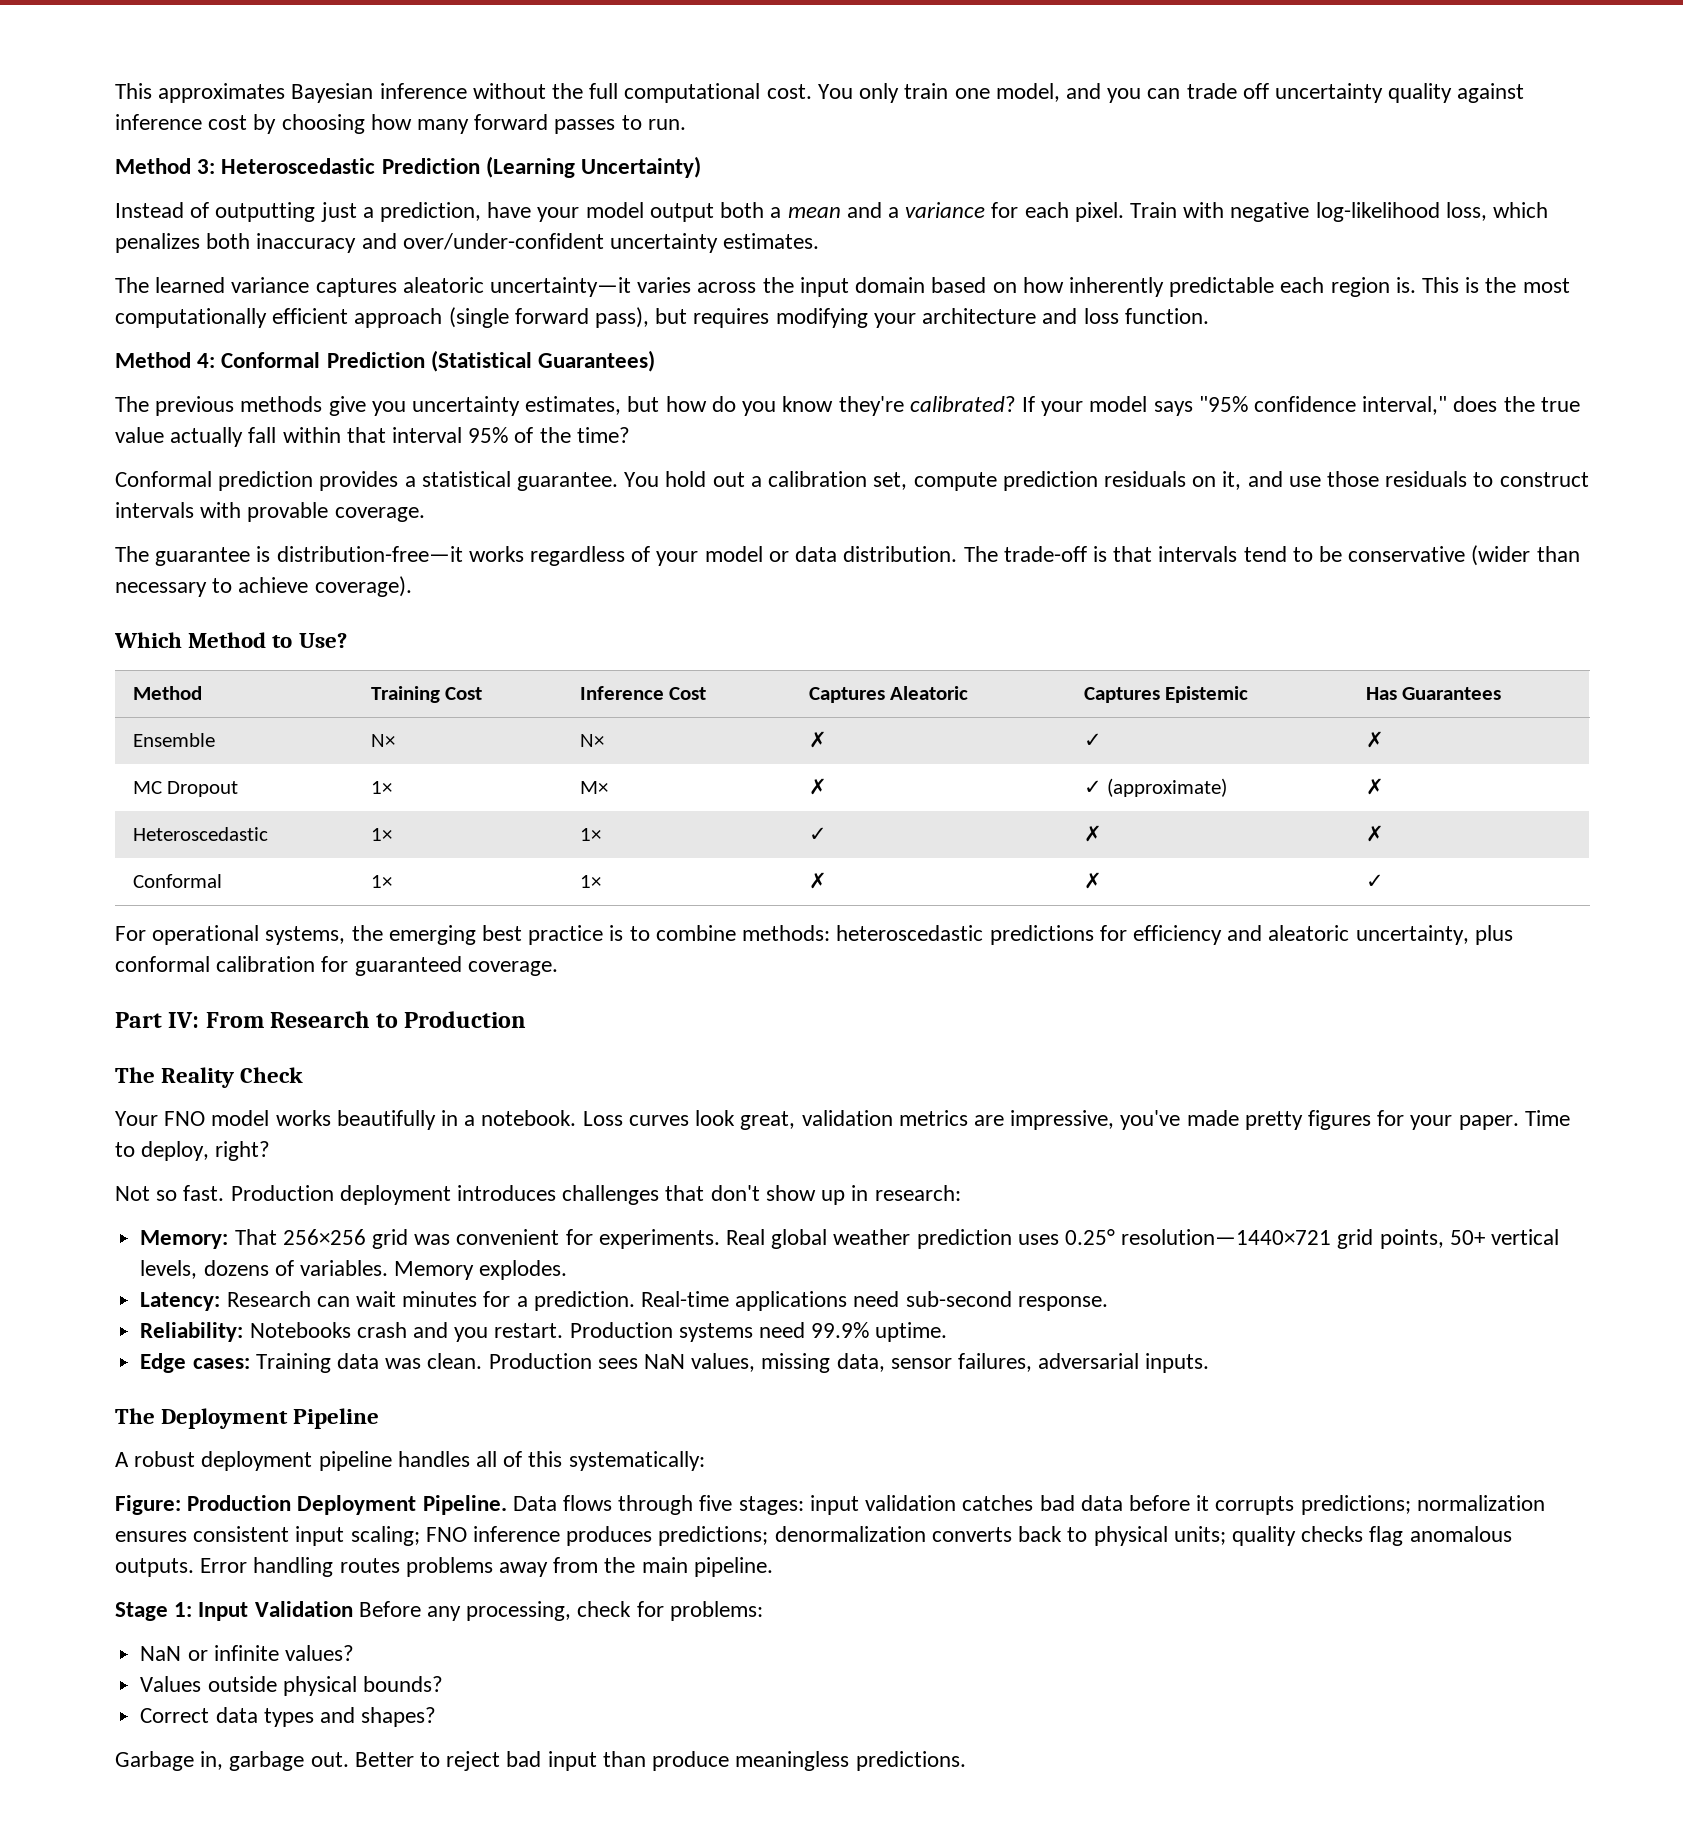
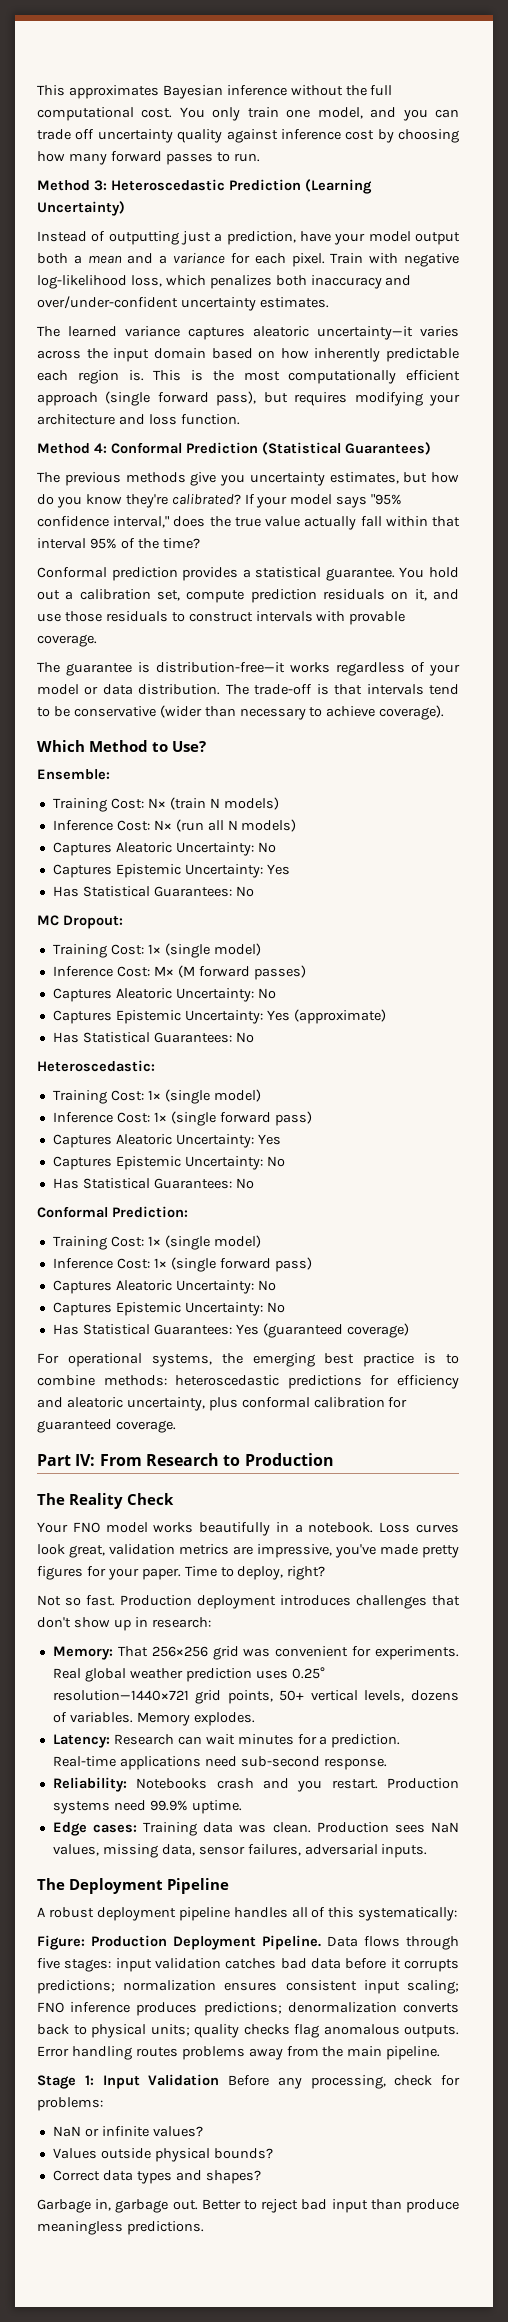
[132,686,202,700] [370,686,483,703] [579,686,707,700] [808,686,969,703] [1083,686,1249,703] [1365,687,1502,700] [132,733,215,747] [370,734,395,747] [579,734,604,747] [808,731,827,748] [1083,733,1102,747] [1365,731,1384,748] [132,781,239,797] [370,781,392,794] [579,781,608,794] [808,778,827,795] [1083,778,1228,797] [1365,778,1384,795] [132,827,268,841] [370,828,392,841] [579,828,601,841] [808,827,827,841] [1083,825,1102,842] [1365,825,1384,842] [132,874,222,888] [370,875,392,888] [579,875,601,888] [808,872,827,889] [1083,872,1102,889] [1365,874,1384,888] // Method | Training Cost | Inference Cost | Captures Aleatoric | Captures Epistemic | Has Guarantees // Ensemble | N× | N× | ✗ | ✓ | ✗ // MC Dropout | 1× | M× | ✗ | ✓ (approximate) | ✗ // Heteroscedastic | 1× | 1× | ✓ | ✗ | ✗ // Conformal | 1× | 1× | ✗ | ✗ | ✓ -> [37,769,110,780] [52,797,279,812] [52,819,297,832] [52,842,276,856] [52,864,290,878] [52,886,254,897] [37,915,123,929] [52,943,261,958] [52,965,306,980] [52,988,276,1002] [52,1009,386,1024] [52,1032,254,1043] [37,1060,155,1072] [52,1089,261,1104] [52,1111,312,1126] [52,1134,281,1148] [52,1156,285,1170] [52,1178,254,1189] [37,1206,188,1218] [52,1235,261,1250] [52,1257,312,1272] [52,1280,276,1294] [52,1302,285,1316] [52,1323,409,1338] // Ensemble: // Training Cost: N× (train N models) // Inference Cost: N× (run all N models) // Captures Aleatoric Uncertainty: No // Captures Epistemic Uncertainty: Yes // Has Statistical Guarantees: No // MC Dropout: // Training Cost: 1× (single model) // Inference Cost: M× (M forward passes) // Captures Aleatoric Uncertainty: No // Captures Epistemic Uncertainty: Yes (approximate) // Has Statistical Guarantees: No // Heteroscedastic: // Training Cost: 1× (single model) // Inference Cost: 1× (single forward pass) // Captures Aleatoric Uncertainty: Yes // Captures Epistemic Uncertainty: No // Has Statistical Guarantees: No // Conformal Prediction: // Training Cost: 1× (single model) // Inference Cost: 1× (single forward pass) // Captures Aleatoric Uncertainty: No // Captures Epistemic Uncertainty: No // Has Statistical Guarantees: Yes (guaranteed coverage)

